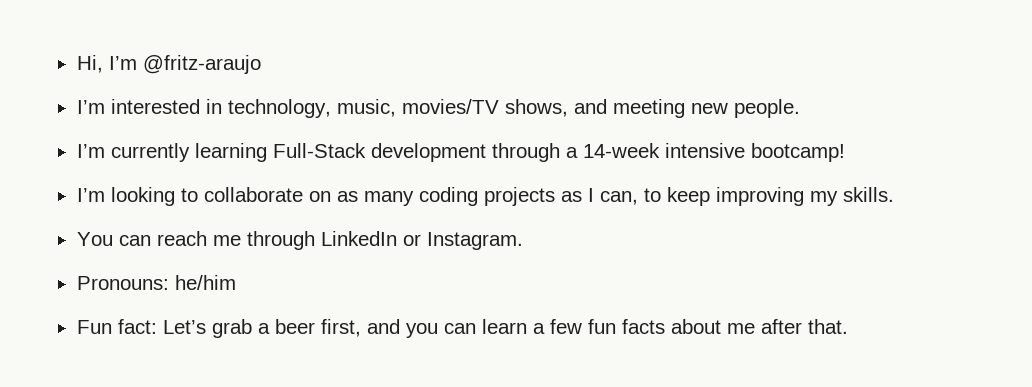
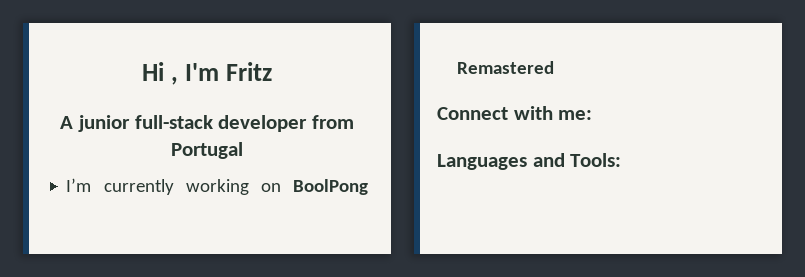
[76,55,261,74] [76,99,800,118] [76,143,845,162] [76,187,894,206] [76,231,523,250] [76,275,236,290] [76,319,848,338] Hi, I’m @fritz-araujo // I’m interested in technology, music, movies/TV shows, and meeting new people. // I’m currently learning Full-Stack development through a 14-week intensive bootcamp! // I’m looking to collaborate on as many coding projects as I can, to keep improving my skills. // You can reach me through LinkedIn or Instagram. // Pronouns: he/him // Fun fact: Let’s grab a beer first, and you can learn a few fun facts about me after that. -> [141,62,273,85] [60,115,354,132] [171,142,243,159] [66,178,368,195] [457,61,555,74] [437,106,593,120] [437,153,622,170] Hi , I'm Fritz // A junior full-stack developer from Portugal // I’m currently working on BoolPong Remastered // Connect with me: // Languages and Tools:

